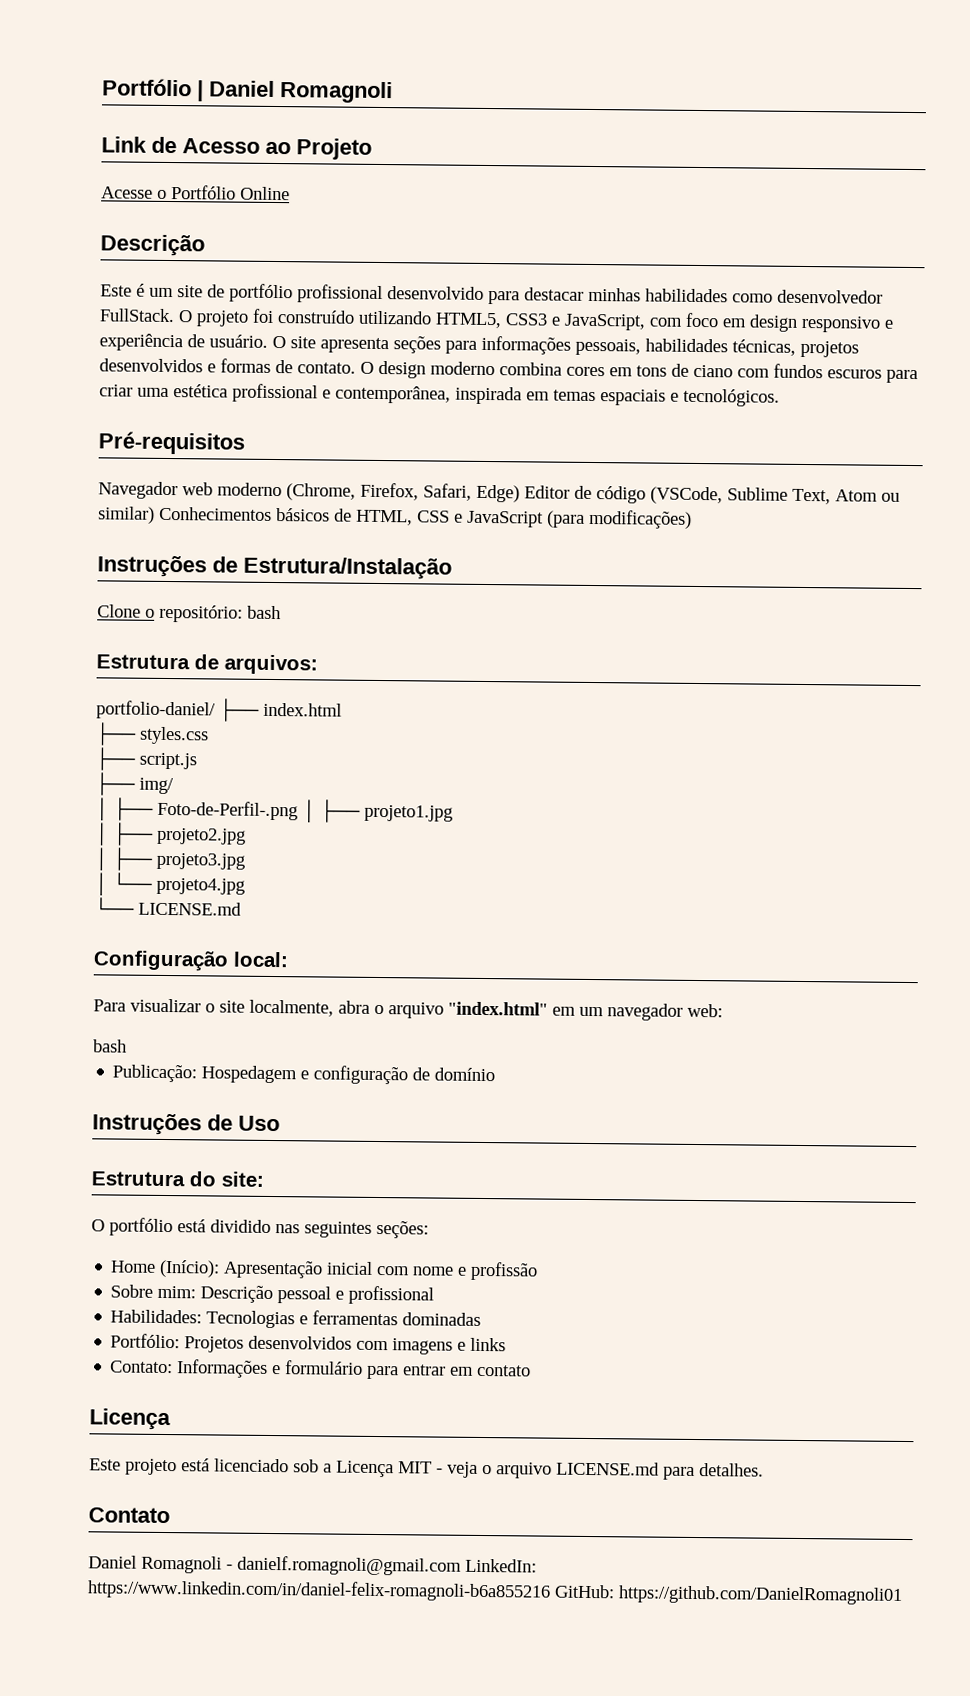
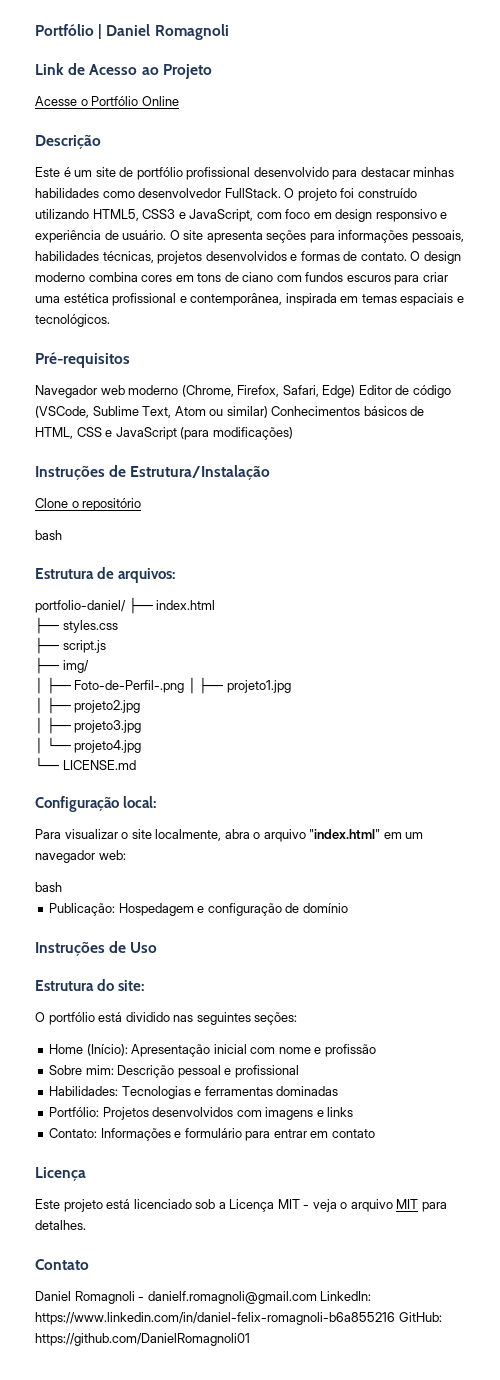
[159,604,243,623] repositório: -> [82,498,142,511] repositório //
[556,1461,660,1476] LICENSE.md -> [396,1199,419,1209] MIT

